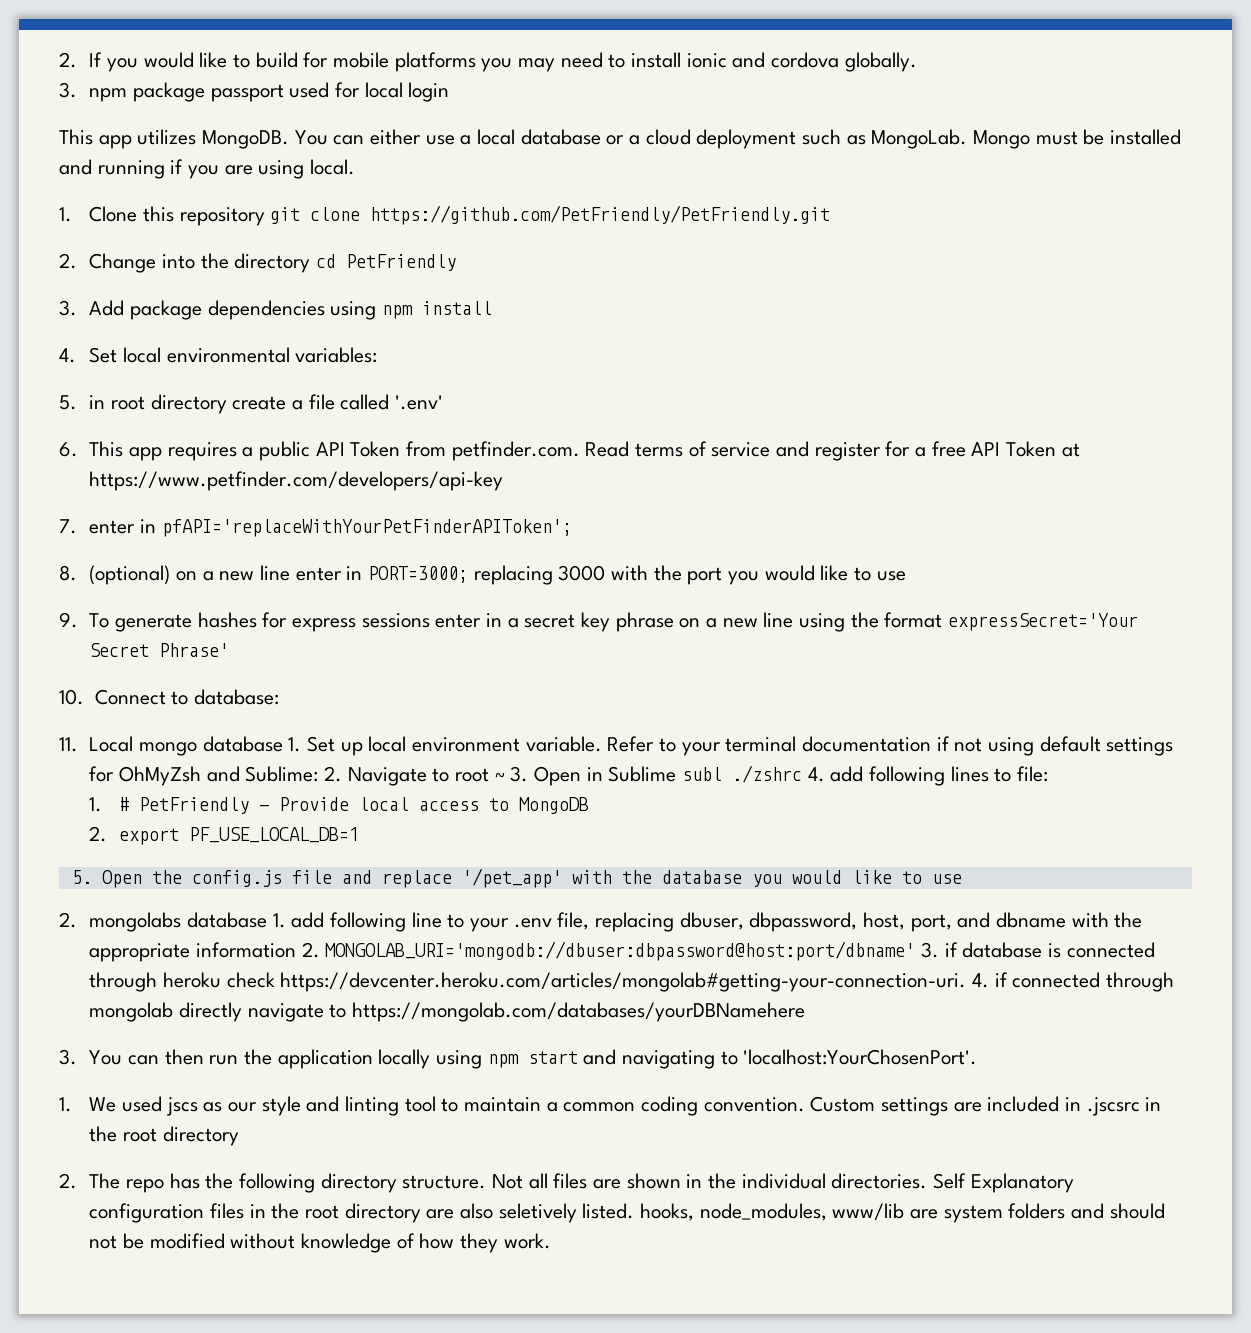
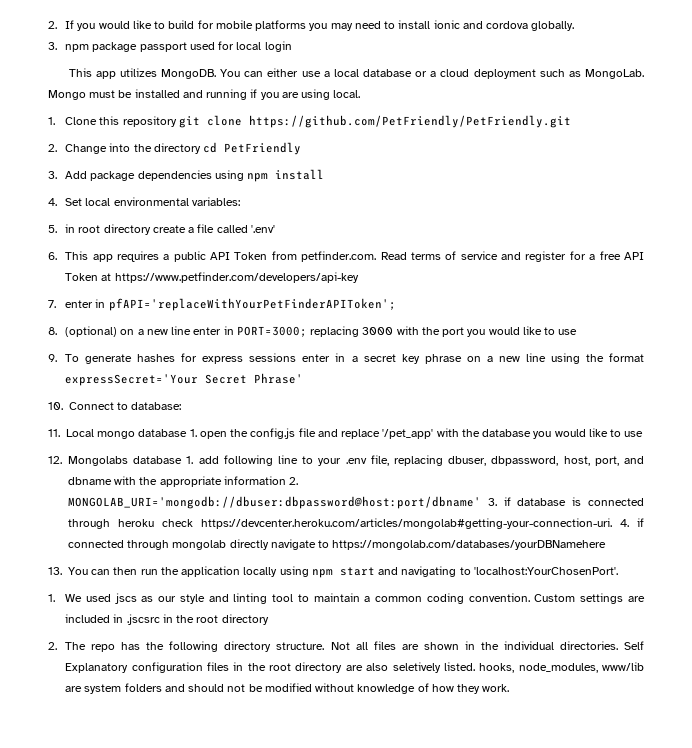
[306,736,1174,756] [89,765,1048,786] [89,797,590,814] [89,826,360,845] [71,870,142,888] Set up local environment variable. Refer to your terminal documentation if not using default settings for OhMyZsh and Sublime: 2. Navigate to root ~ 3. Open in Sublime subl ./zshrc 4. add following lines to file: // 1. # PetFriendly - Provide local access to MongoDB // 2. export PF_USE_LOCAL_DB=1 // 5. Open -> [199,431,227,439] open
[59,912,182,932] 2. mongolabs -> [48,456,128,466] 12. Mongolabs
[59,1049,77,1065] 3. -> [48,567,62,575] 13.

